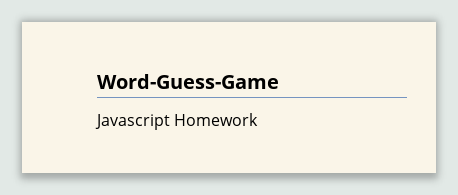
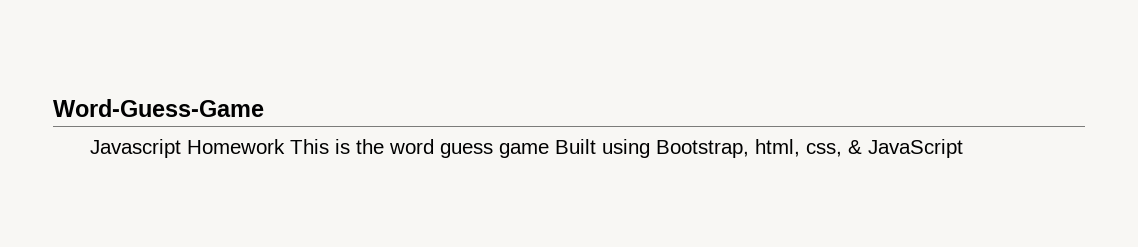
(259, 119) none -> [289,139,963,158] This is the word guess game Built using Bootstrap, html, css, & JavaScript

